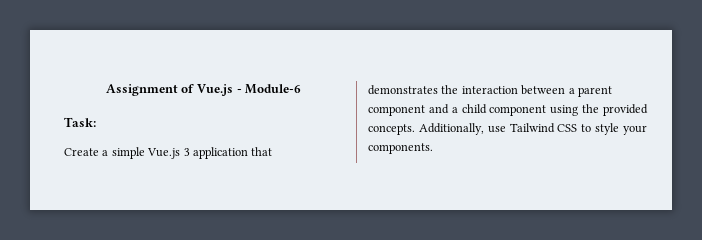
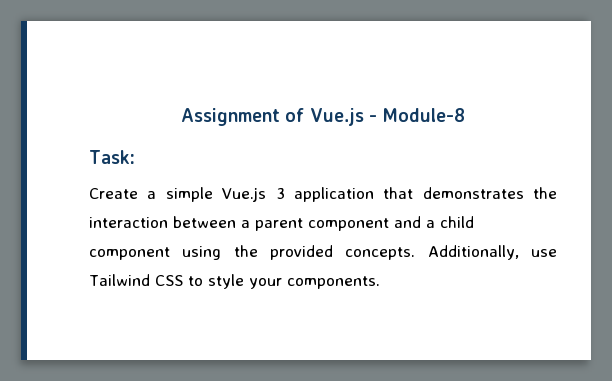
[245,84,302,94] Module-6 -> [381,108,465,122] Module-8

